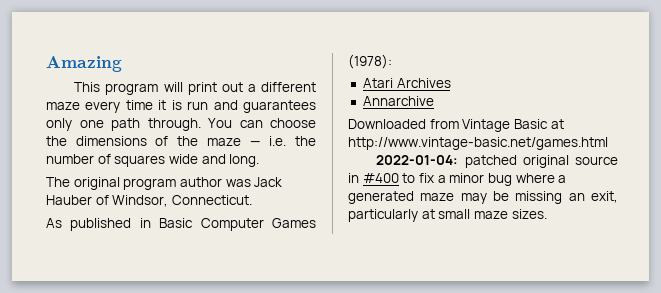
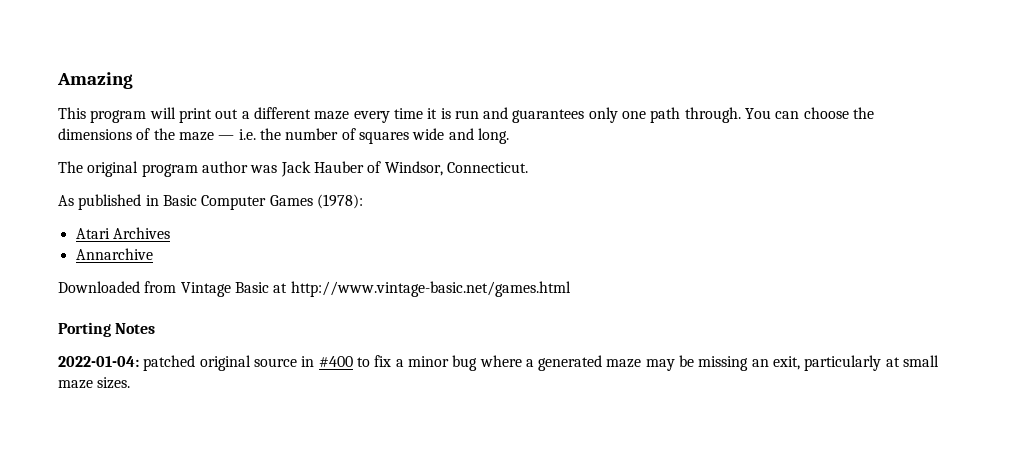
(608, 143) none -> [58,322,156,337] // Porting Notes

